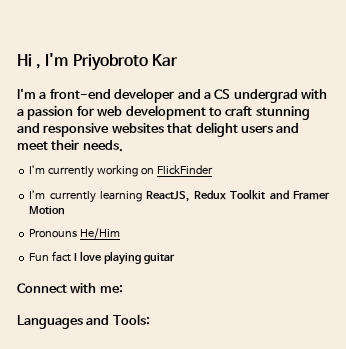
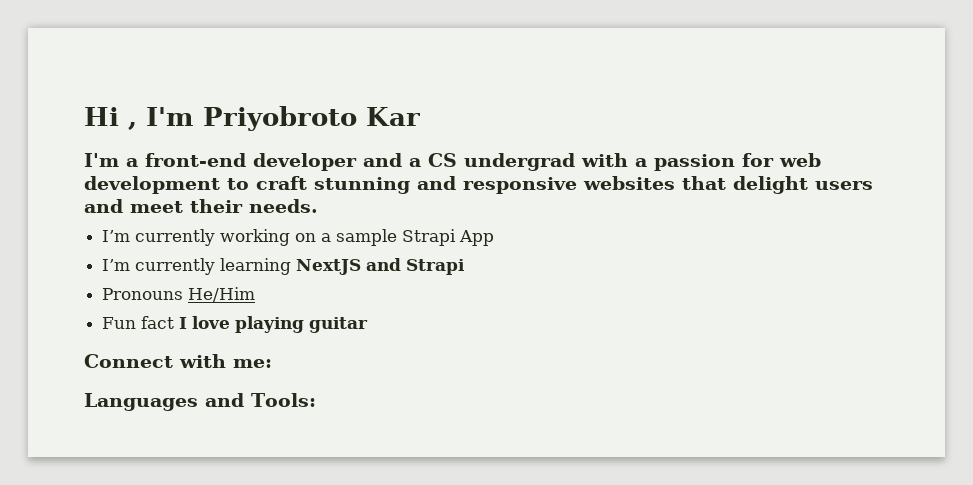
[156,165,213,174] FlickFinder -> [321,229,495,246] a sample Strapi App
[146,189,330,202] [29,206,66,215] ReactJS, Redux Toolkit and Framer Motion -> [296,258,466,275] NextJS and Strapi

